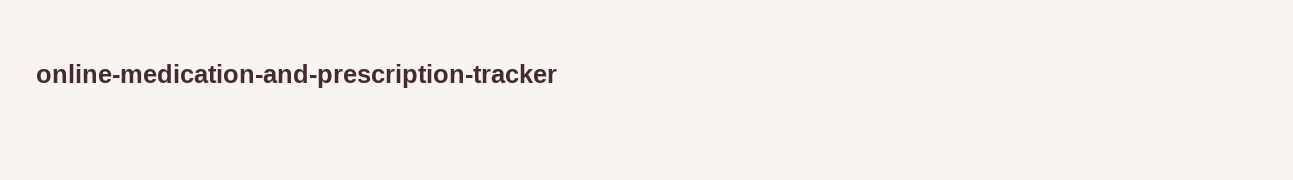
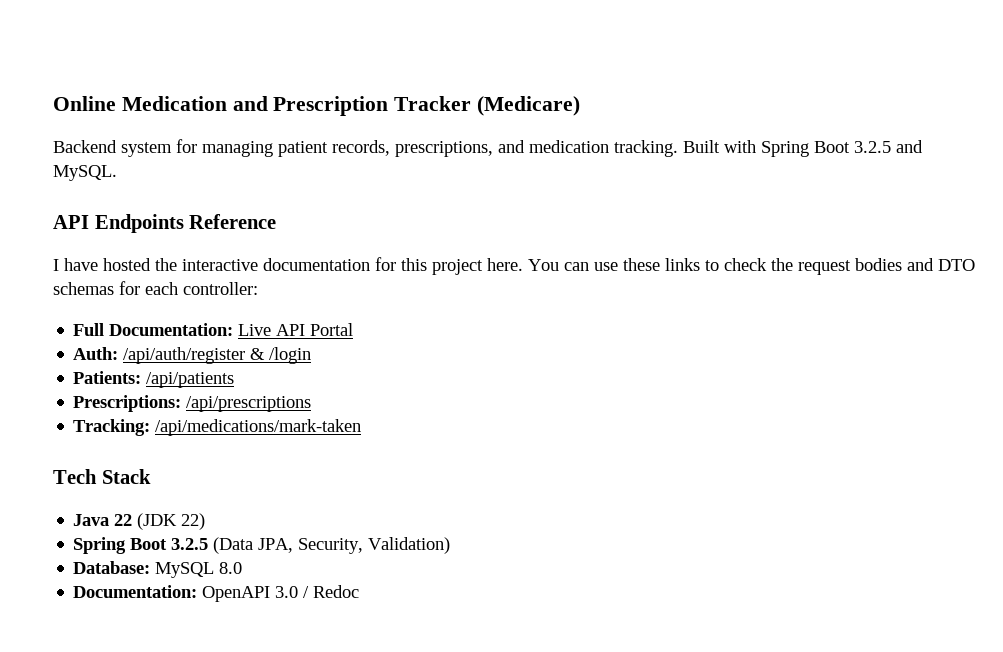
[36,64,557,88] online-medication-and-prescription-tracker -> [53,96,581,116] [53,139,923,157] [53,165,117,181] [53,214,277,233] [53,257,975,275] [53,281,258,295] [73,323,354,336] [73,347,312,364] [73,371,235,388] [73,395,312,412] [73,419,362,436] [53,469,151,484] [73,513,206,530] [73,537,451,554] [73,561,243,578] [73,585,360,602] Online Medication and Prescription Tracker (Medicare) // Backend system for managing patient records, prescriptions, and medication tracking. Built with Spring Boot 3.2.5 and MySQL. // API Endpoints Reference // I have hosted the interactive documentation for this project here. You can use these links to check the request bodies and DTO schemas for each controller: // Full Documentation: Live API Portal // Auth: /api/auth/register & /login // Patients: /api/patients // Prescriptions: /api/prescriptions // Tracking: /api/medications/mark-taken // Tech Stack // Java 22 (JDK 22) // Spring Boot 3.2.5 (Data JPA, Security, Validation) // Database: MySQL 8.0 // Documentation: OpenAPI 3.0 / Redoc

